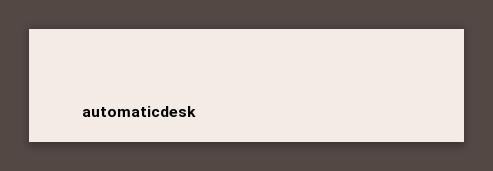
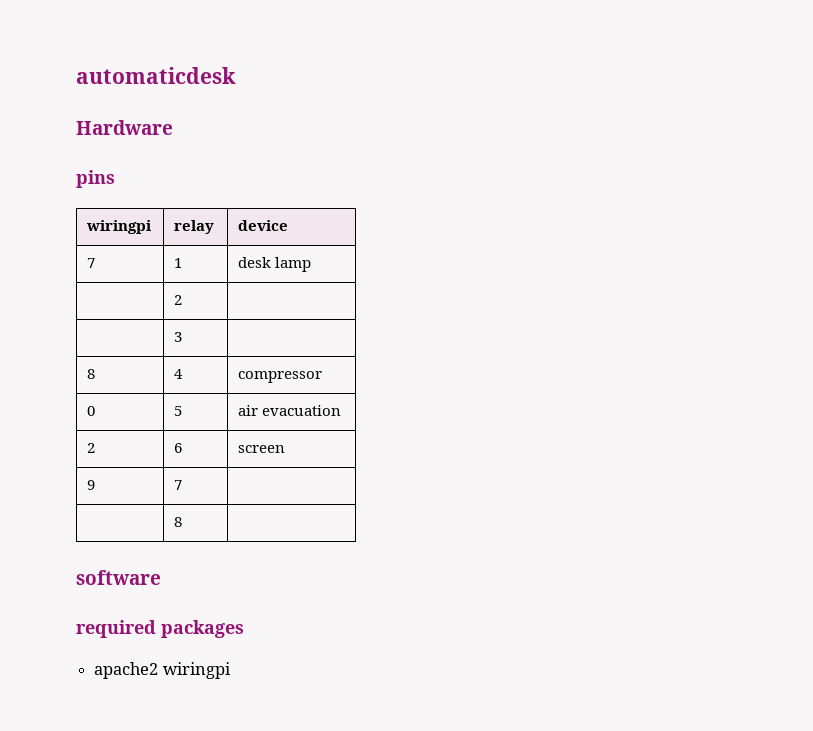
(196, 111) none -> [76,120,173,135] [76,170,115,188] [86,220,153,234] [174,220,215,234] [238,220,289,231] [87,258,96,268] [174,258,183,268] [238,257,312,272] [174,295,183,305] [174,332,183,342] [87,369,96,379] [174,369,184,379] [238,371,323,383] [87,406,96,416] [174,406,183,416] [238,405,342,416] [87,443,96,453] [174,443,183,453] [238,445,286,453] [87,480,96,490] [174,480,183,490] [174,517,183,527] [76,570,161,585] [76,620,244,638] [94,662,231,679] // Hardware // pins // wiringpi | relay | device // 7 | 1 | desk lamp // | 2 | // | 3 | // 8 | 4 | compressor // 0 | 5 | air evacuation // 2 | 6 | screen // 9 | 7 | // | 8 | // software // required packages // apache2 wiringpi

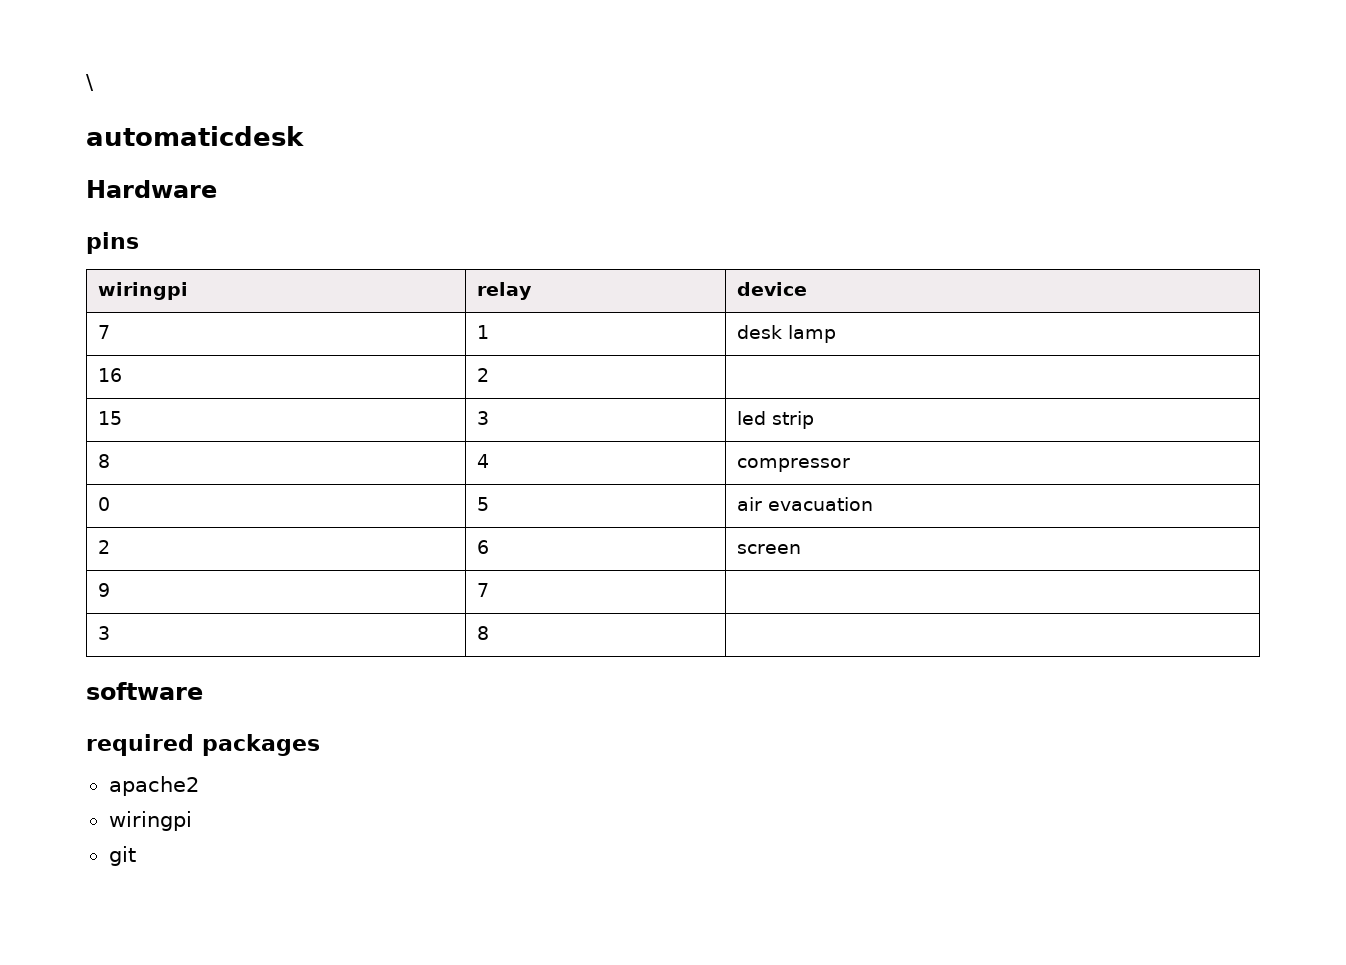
(76, 75) none -> [86,74,94,91] \ //
(312, 264) none -> [97,368,122,382] 16
[174,332,183,342] | 3 | -> [97,411,122,425] [476,411,489,425] [736,411,814,429] 15 | 3 | led strip
(183, 485) none -> [97,626,110,640] 3
[162,662,231,679] wiringpi -> [108,811,192,831] [108,846,136,866] // wiringpi // git

